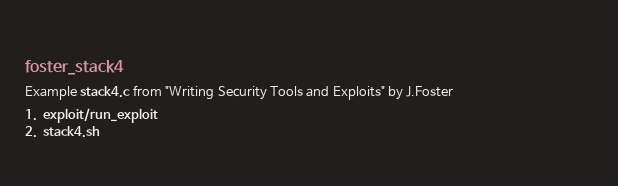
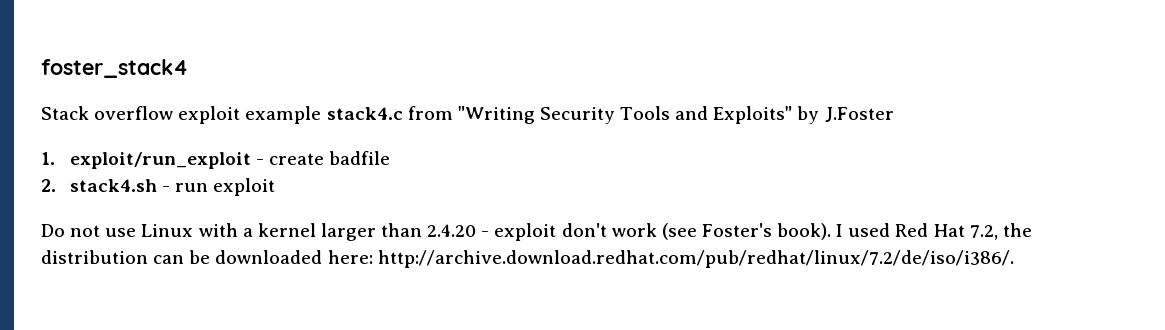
[25,86,77,100] Example -> [41,106,322,124] Stack overflow exploit example
(159, 115) none -> [255,151,391,165] - create badfile
(101, 132) none -> [161,178,276,196] [41,223,1032,241] [41,250,1014,268] - run exploit // Do not use Linux with a kernel larger than 2.4.20 - exploit don't work (see Foster's book). I used Red Hat 7.2, the distribution can be downloaded here: http://archive.download.redhat.com/pub/redhat/linux/7.2/de/iso/i386/.

